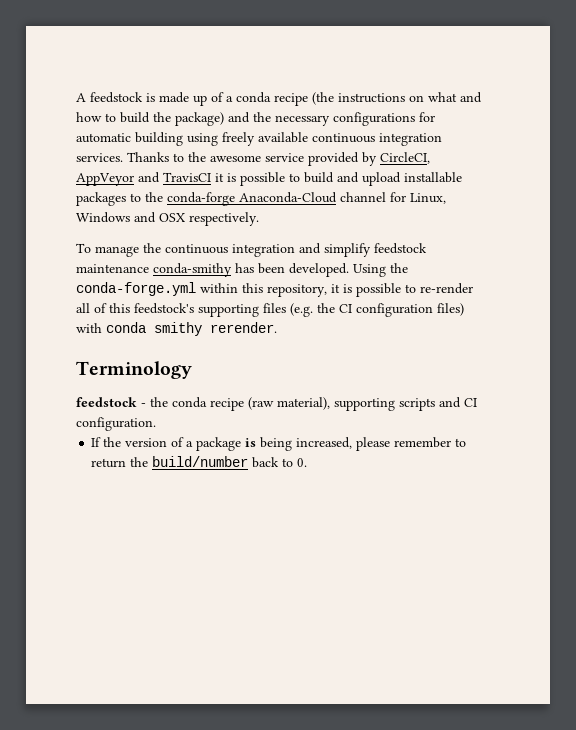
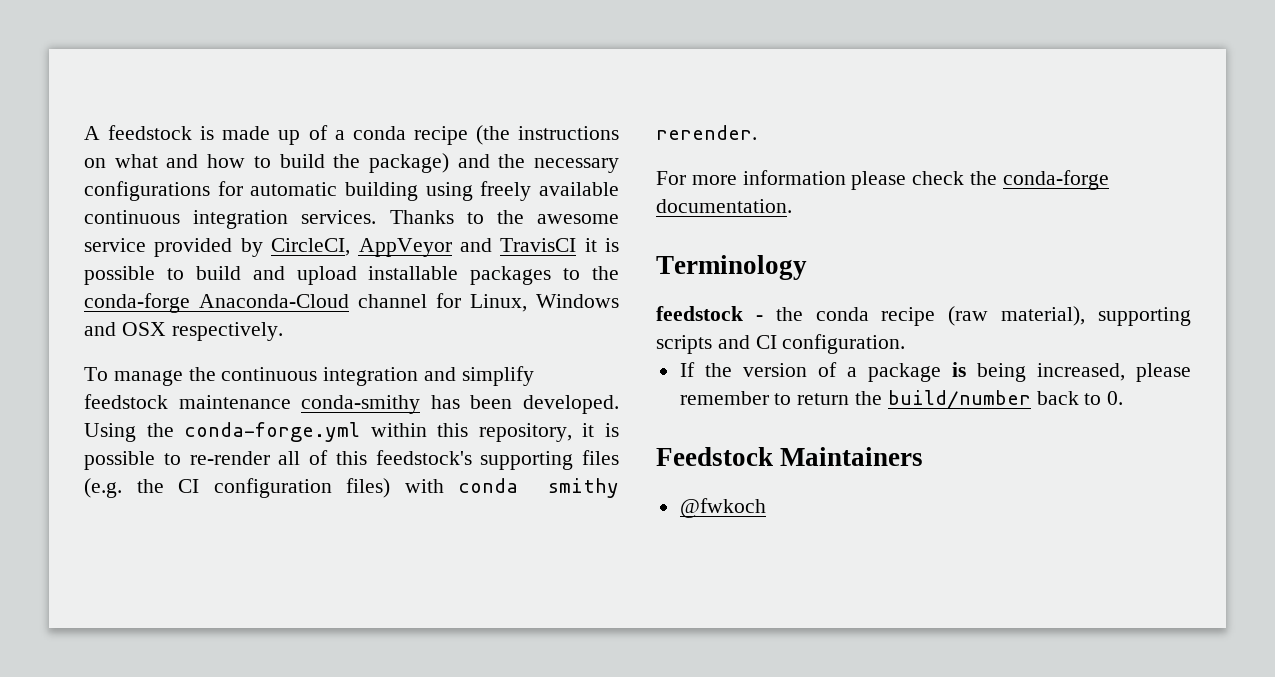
(277, 327) none -> [656,170,1109,190] [656,199,792,213] // For more information please check the conda-forge documentation.
(308, 462) none -> [656,447,924,466] [679,498,766,518] // Feedstock Maintainers // @fwkoch

